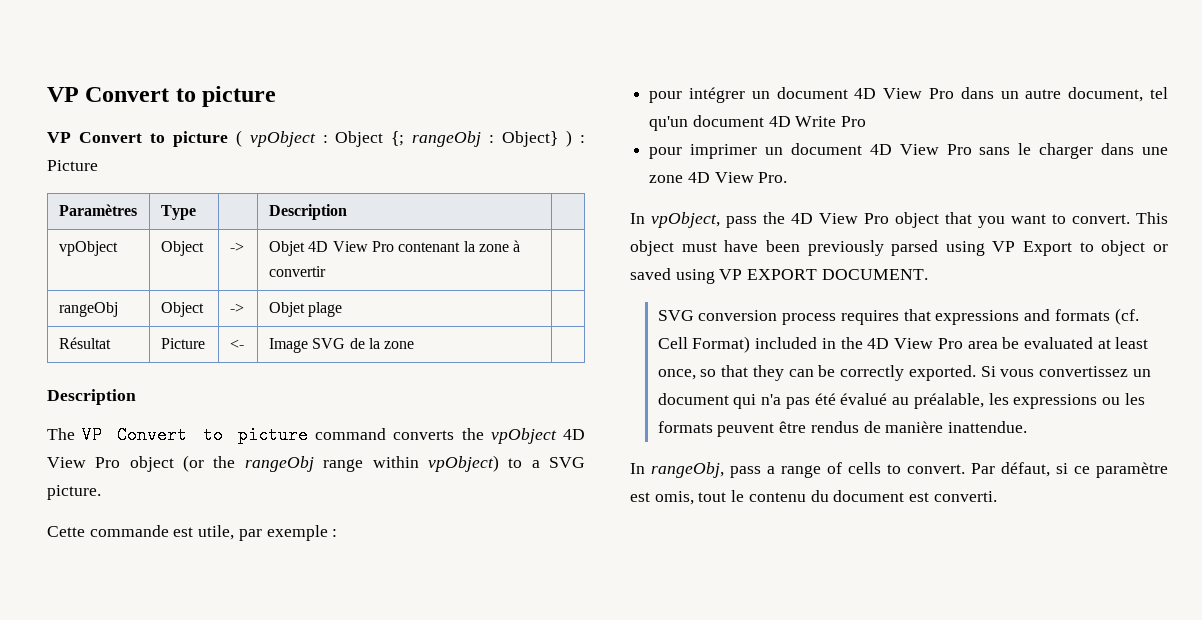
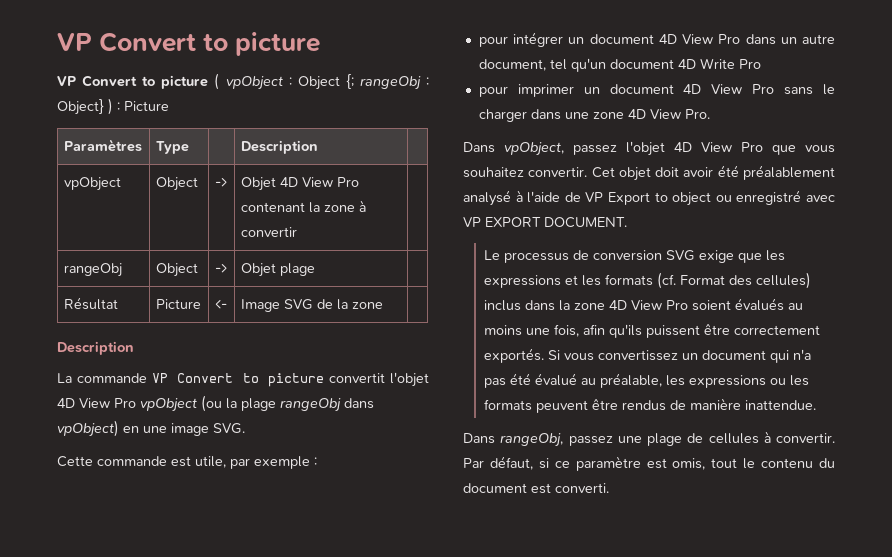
[47,426,585,444] [47,455,586,472] [47,485,101,500] The VP Convert to picture command converts the vpObject 4D View Pro object (or the rangeObj range within vpObject) to a SVG picture. -> [57,372,429,387] [57,395,374,412] [57,420,245,437] La commande VP Convert to picture convertit l'objet 4D View Pro vpObject (ou la plage rangeObj dans vpObject) en une image SVG.
[630,212,1168,228] [630,240,985,256] In vpObject, pass the 4D View Pro object that you want to convert. This object must have been previously parsed using -> [463,141,835,156] [463,165,835,181] [463,190,581,206] Dans vpObject, passez l'objet 4D View Pro que vous souhaitez convertir. Cet objet doit avoir été préalablement analysé à l'aide de
[1153,244,1168,252] [630,268,715,284] or saved using -> [715,190,835,205] ou enregistré avec
[657,308,1139,325] [657,336,1149,353] [657,365,976,381] SVG conversion process requires that expressions and formats (cf. Cell Format) included in the 4D View Pro area be evaluated at least once, so that they can be correctly exported. -> [484,250,786,263] [484,272,812,289] [484,298,804,311] [484,324,821,338] [484,348,545,363] Le processus de conversion SVG exige que les expressions et les formats (cf. Format des cellules) inclus dans la zone 4D View Pro soient évalués au moins une fois, afin qu'ils puissent être correctement exportés.
[630,462,965,478] In rangeObj, pass a range of cells to convert. -> [463,431,835,447] Dans rangeObj, passez une plage de cellules à convertir.

